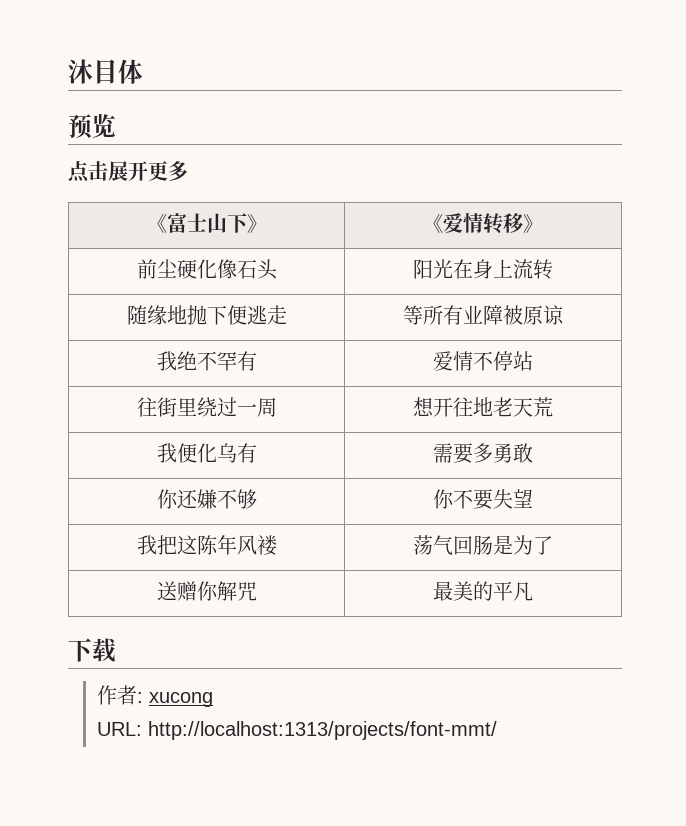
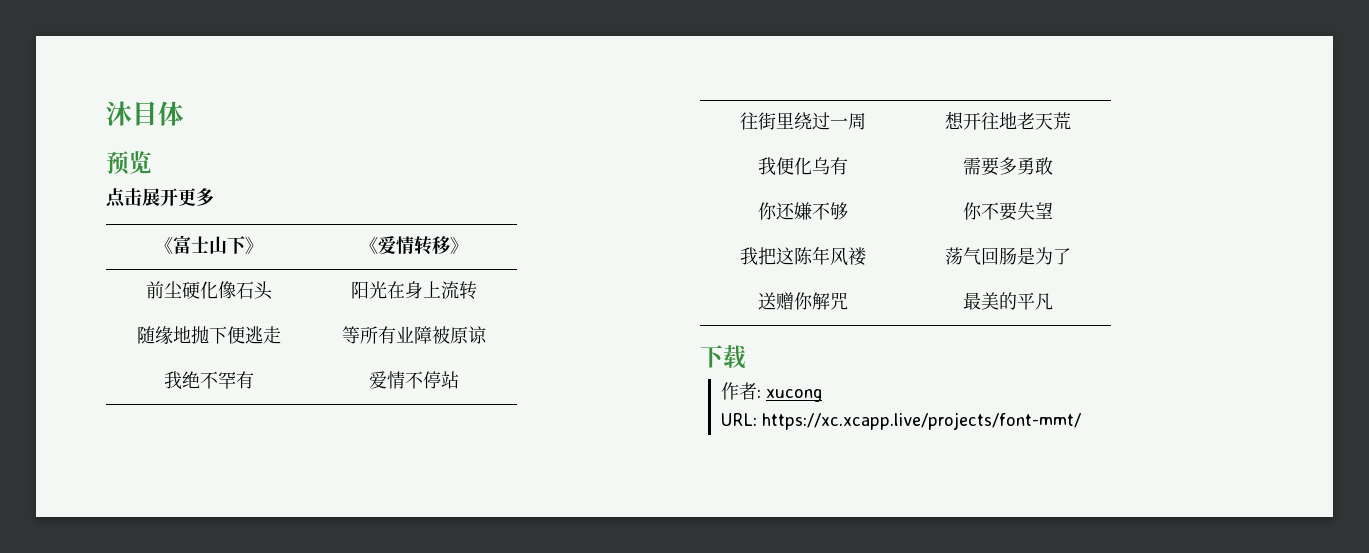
[147,721,497,740] http://localhost:1313/projects/font-mmt/ -> [761,412,1081,430] https://xc.xcapp.live/projects/font-mmt/

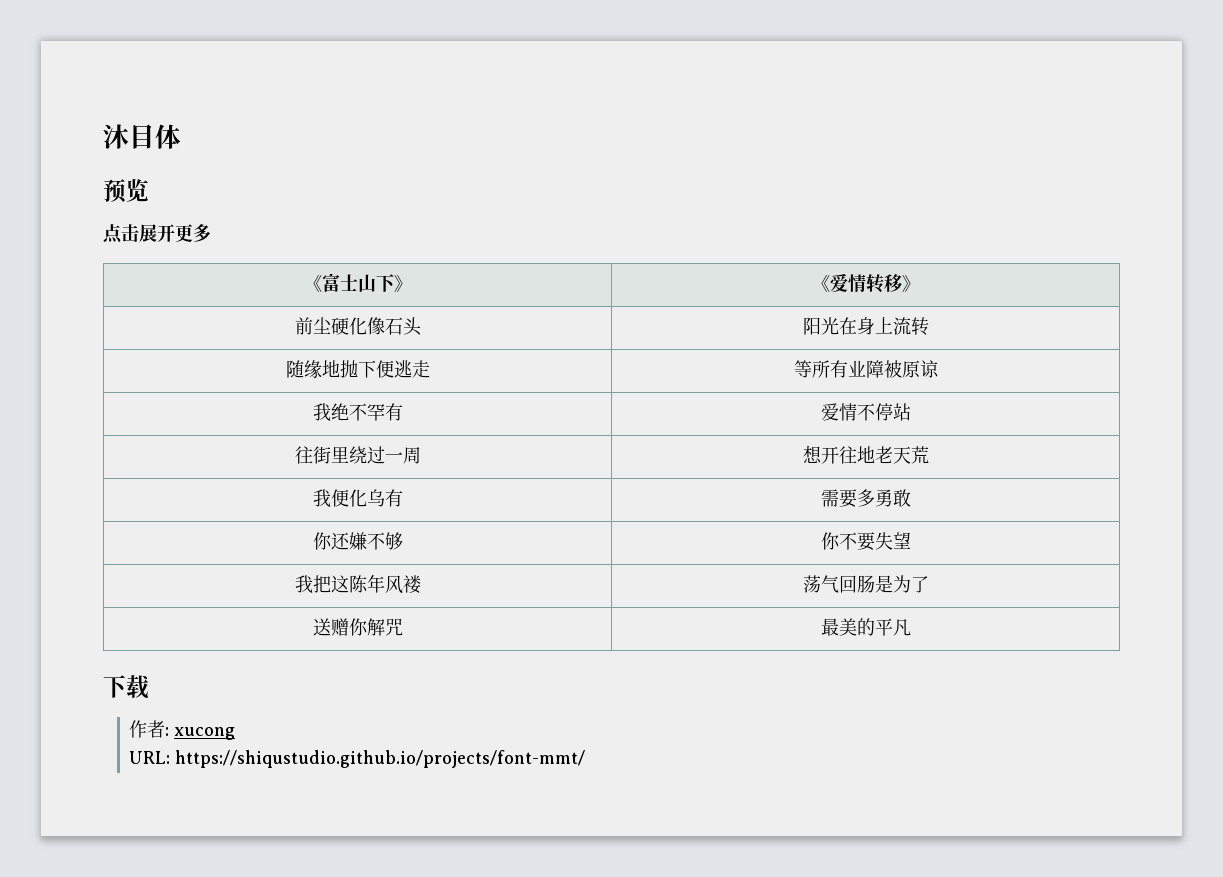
[761,412,1081,430] https://xc.xcapp.live/projects/font-mmt/ -> [175,750,586,768] https://shiqustudio.github.io/projects/font-mmt/

